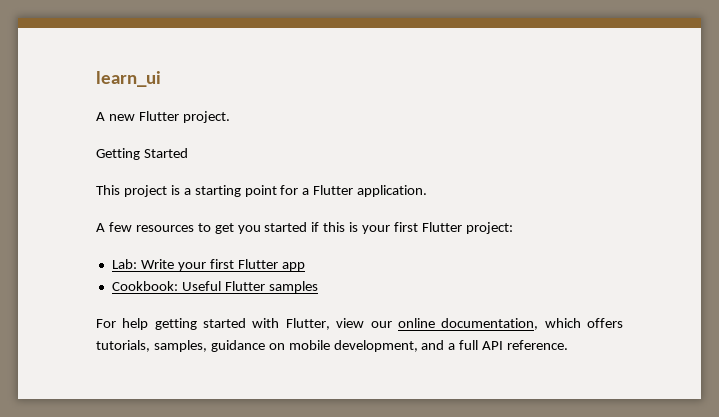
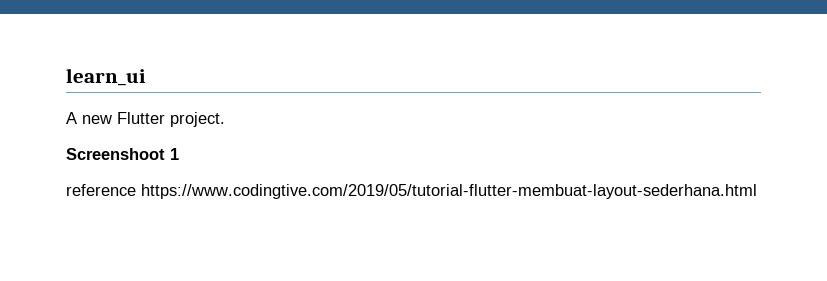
[96,148,188,160] [96,185,428,197] [96,222,513,234] [111,259,305,271] [111,281,318,293] [96,318,623,330] [96,340,569,352] Getting Started // This project is a starting point for a Flutter application. // A few resources to get you started if this is your first Flutter project: // Lab: Write your first Flutter app // Cookbook: Useful Flutter samples // For help getting started with Flutter, view our online documentation, which offers tutorials, samples, guidance on mobile development, and a full API reference. -> [66,148,179,160] [66,184,757,199] Screenshoot 1 // reference https://www.codingtive.com/2019/05/tutorial-flutter-membuat-layout-sederhana.html

